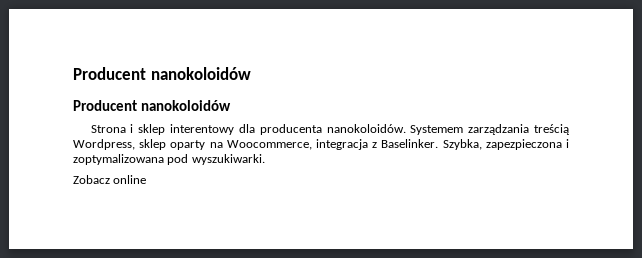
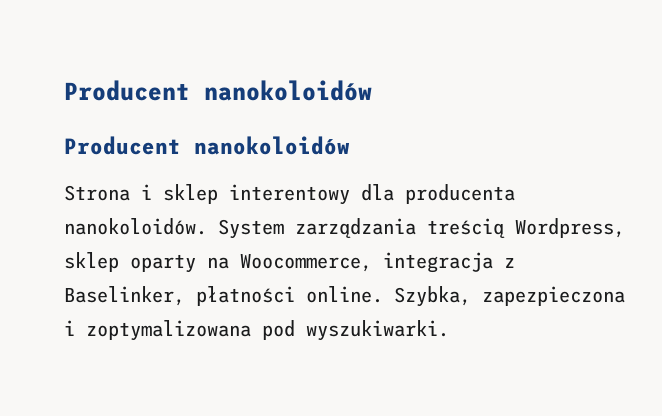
[410,125,464,135] Systemem -> [218,219,284,239] System
[381,139,439,148] Baselinker. -> [64,286,383,306] Baselinker, płatności online.
[73,175,147,184] // Zobacz online -> (449, 330) none

